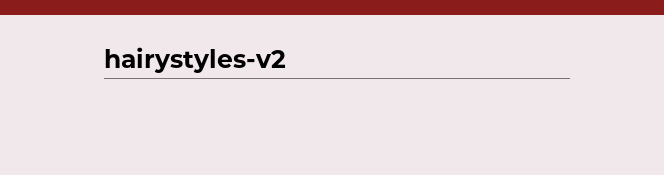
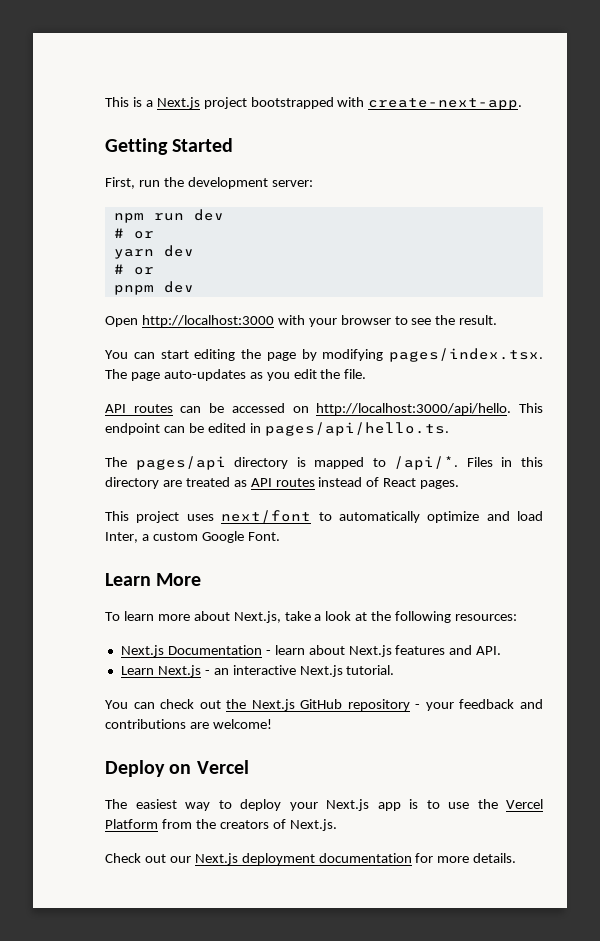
[104,47,286,73] hairystyles-v2 -> [105,97,523,110] [105,138,234,155] [105,177,313,189] [113,209,224,223] [113,228,154,239] [113,245,194,259] [113,264,154,275] [113,281,194,295] [105,315,498,327] [105,348,543,362] [105,369,367,381] [105,403,543,415] [105,422,449,436] [105,456,543,470] [105,477,460,489] [105,510,543,523] [105,531,280,543] [105,573,202,586] [105,611,518,623] [120,645,502,657] [120,665,395,677] [105,699,543,711] [105,719,272,729] [105,760,249,777] [105,799,543,811] [105,819,337,831] [105,853,517,865] This is a Next.js project bootstrapped with create-next-app. // Getting Started // First, run the development server: // npm run dev // # or // yarn dev // # or // pnpm dev // Open http://localhost:3000 with your browser to see the result. // You can start editing the page by modifying pages/index.tsx. The page auto-updates as you edit the file. // API routes can be accessed on http://localhost:3000/api/hello. This endpoint can be edited in pages/api/hello.ts. // The pages/api directory is mapped to /api/*. Files in this directory are treated as API routes instead of React pages. // This project uses next/font to automatically optimize and load Inter, a custom Google Font. // Learn More // To learn more about Next.js, take a look at the following resources: // Next.js Documentation - learn about Next.js features and API. // Learn Next.js - an interactive Next.js tutorial. // You can check out the Next.js GitHub repository - your feedback and contributions are welcome! // Deploy on Vercel // The easiest way to deploy your Next.js app is to use the Vercel Platform from the creators of Next.js. // Check out our Next.js deployment documentation for more details.

